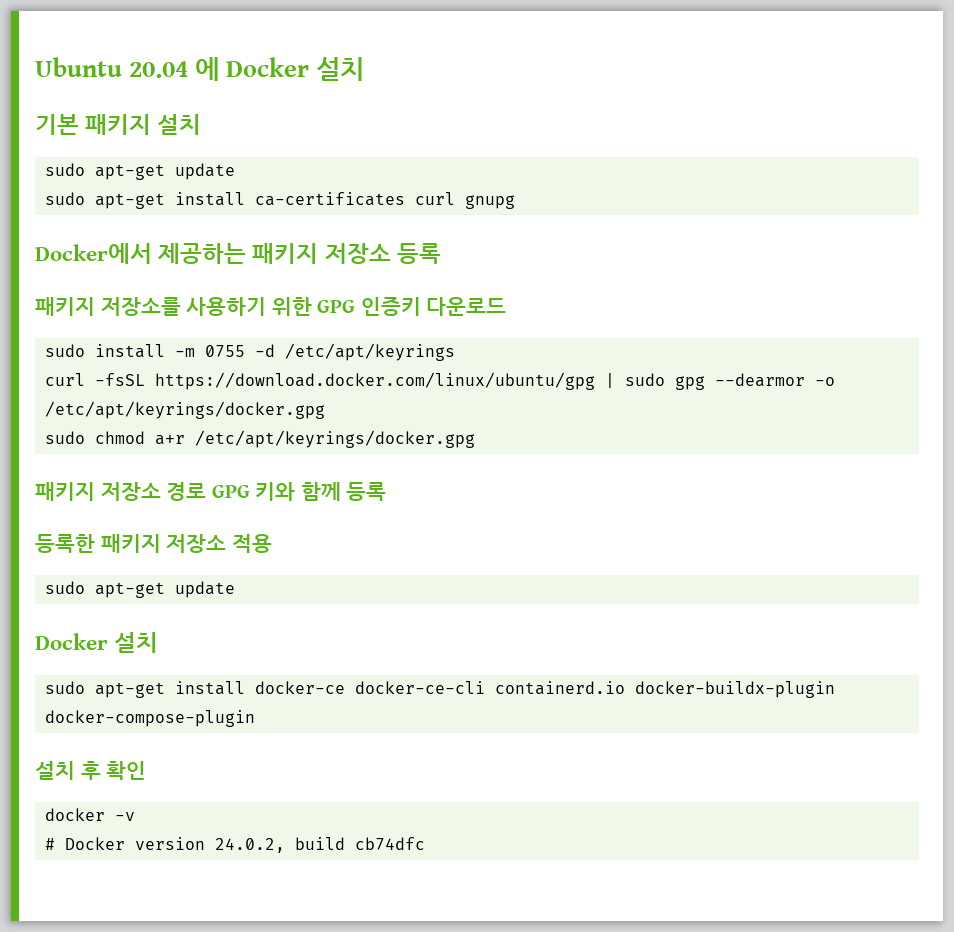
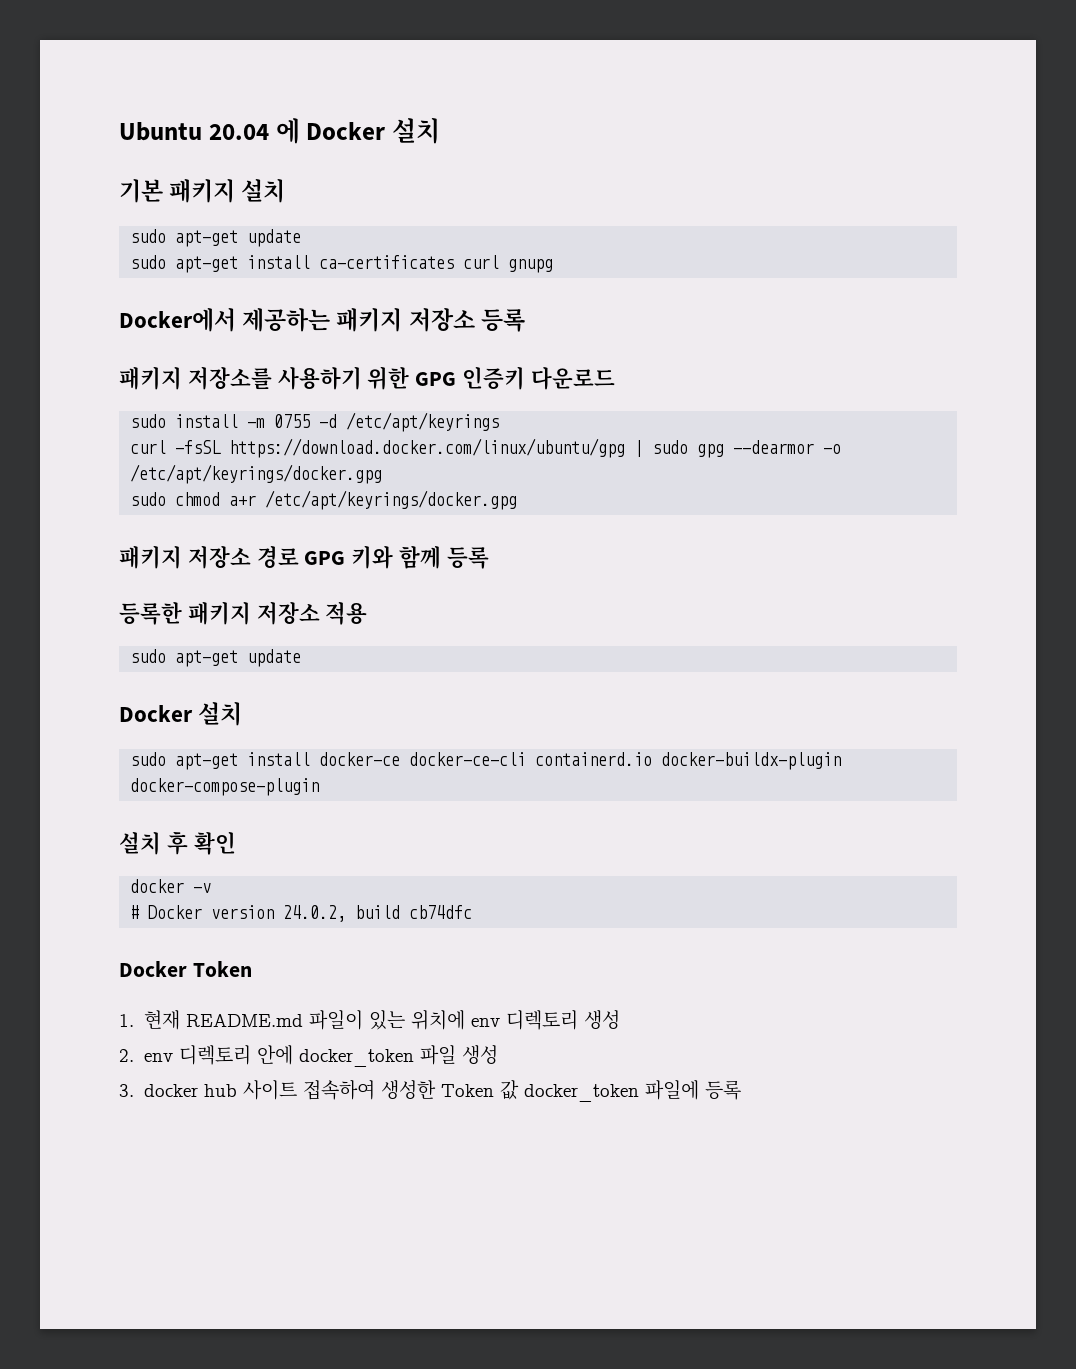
(425, 843) none -> [119,961,252,977] [119,1010,620,1030] [119,1045,498,1067] [119,1080,741,1102] // Docker Token // 1. 현재 README.md 파일이 있는 위치에 env 디렉토리 생성 // 2. env 디렉토리 안에 docker_token 파일 생성 // 3. docker hub 사이트 접속하여 생성한 Token 값 docker_token 파일에 등록

